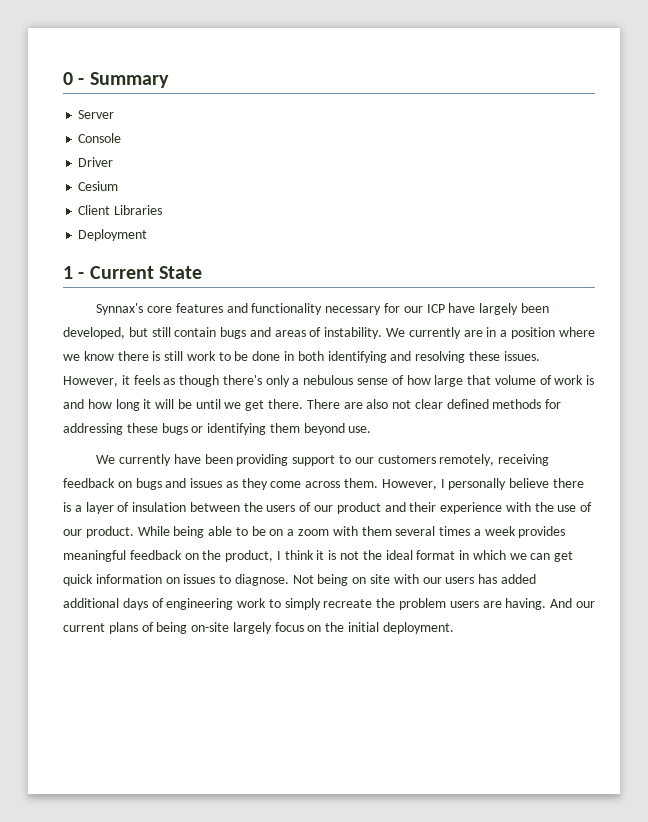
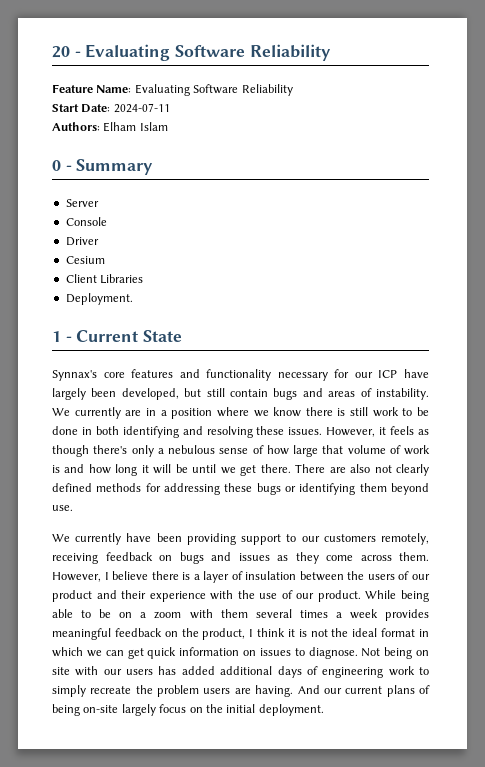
(63, 78) none -> [52,44,331,61] [52,84,293,96] [52,103,170,113] [52,122,168,132] 20 - Evaluating Software Reliability // Feature Name: Evaluating Software Reliability // Start Date: 2024-07-11 // Authors: Elham Islam //
[78,229,148,241] Deployment -> [65,293,133,305] Deployment.
[414,399,443,409] clear -> [395,464,429,476] clearly
[448,478,507,490] personally -> (109, 576) none

